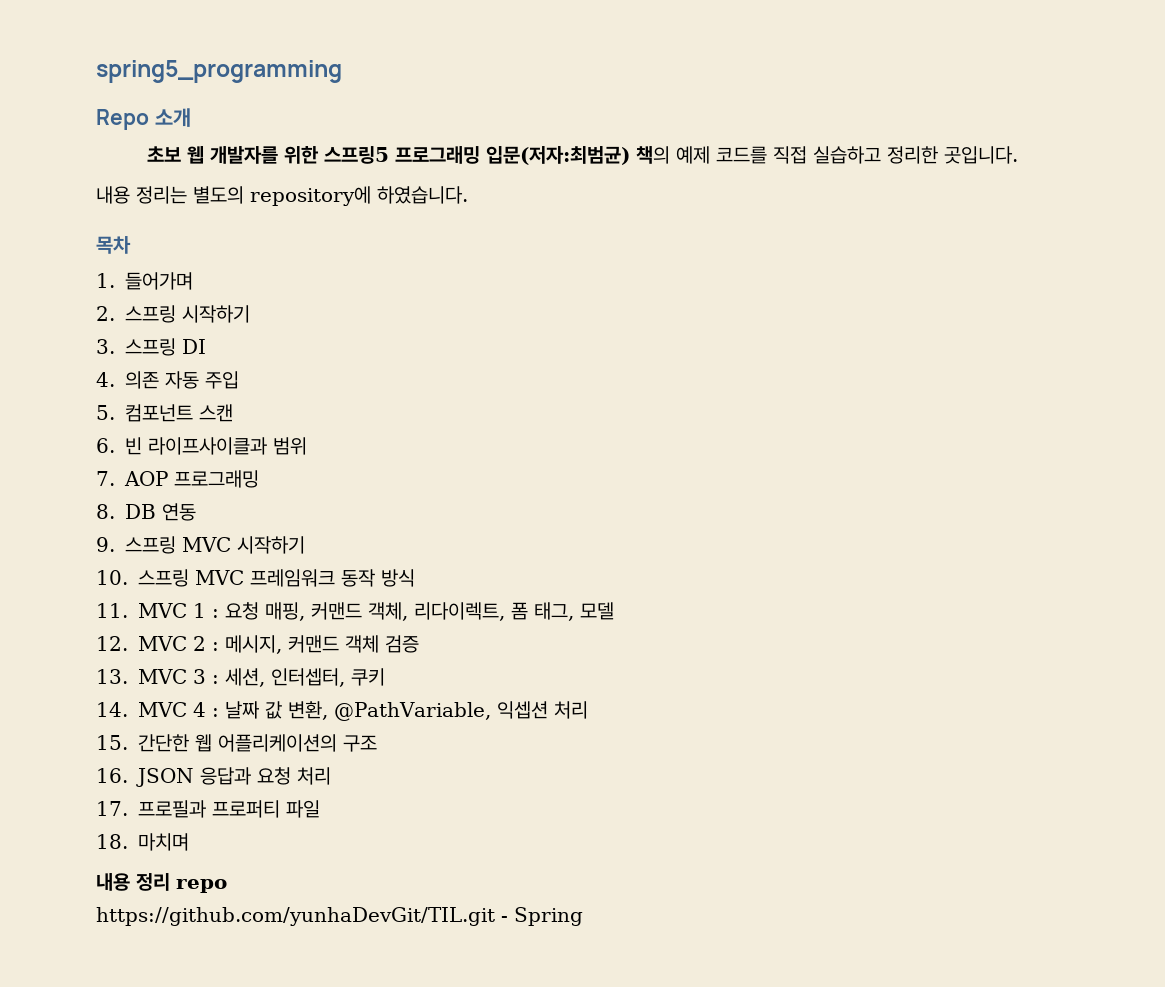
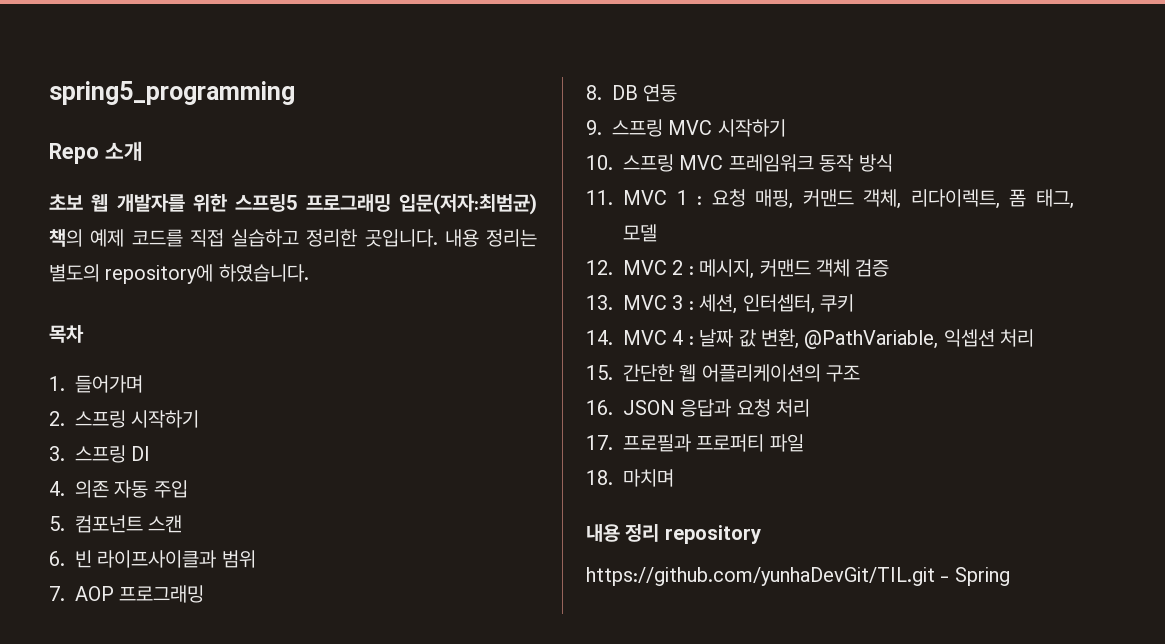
(1018, 155) // -> (438, 238) none
[176,879,227,893] repo -> [664,525,761,544] repository

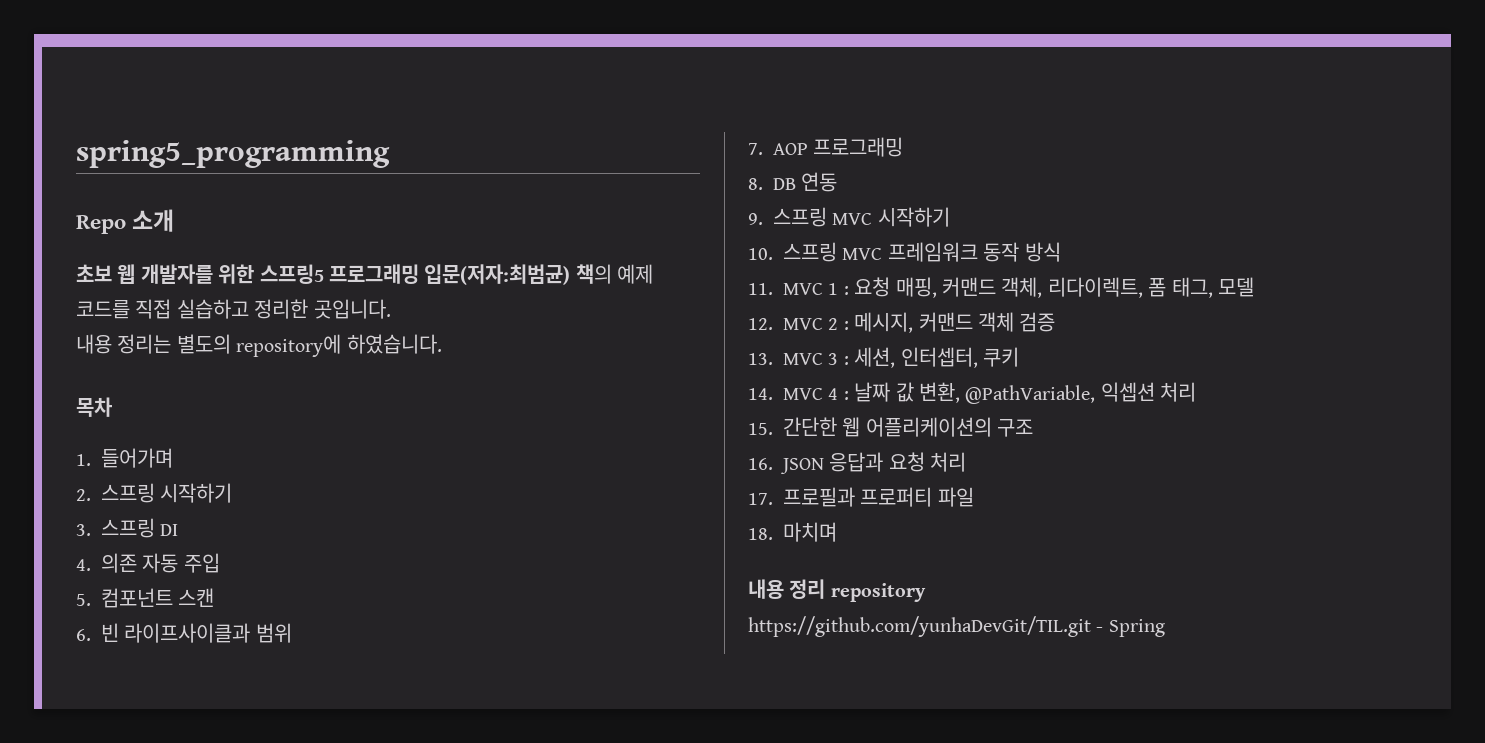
(438, 238) none -> (391, 309) //

